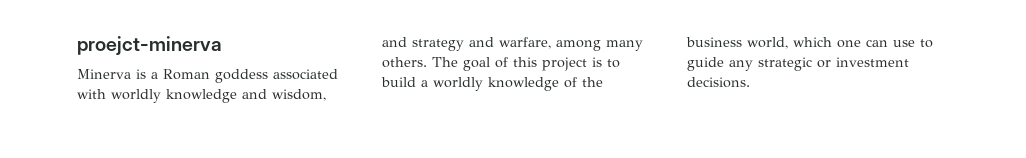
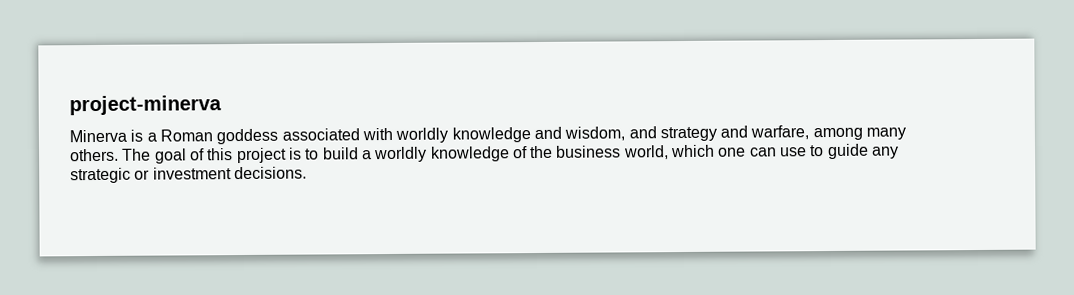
[77,36,222,55] proejct-minerva -> [69,95,222,116] project-minerva

